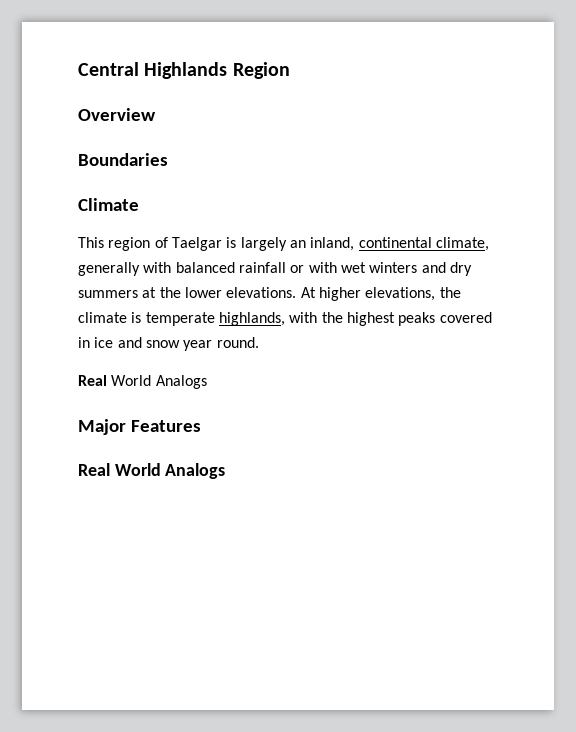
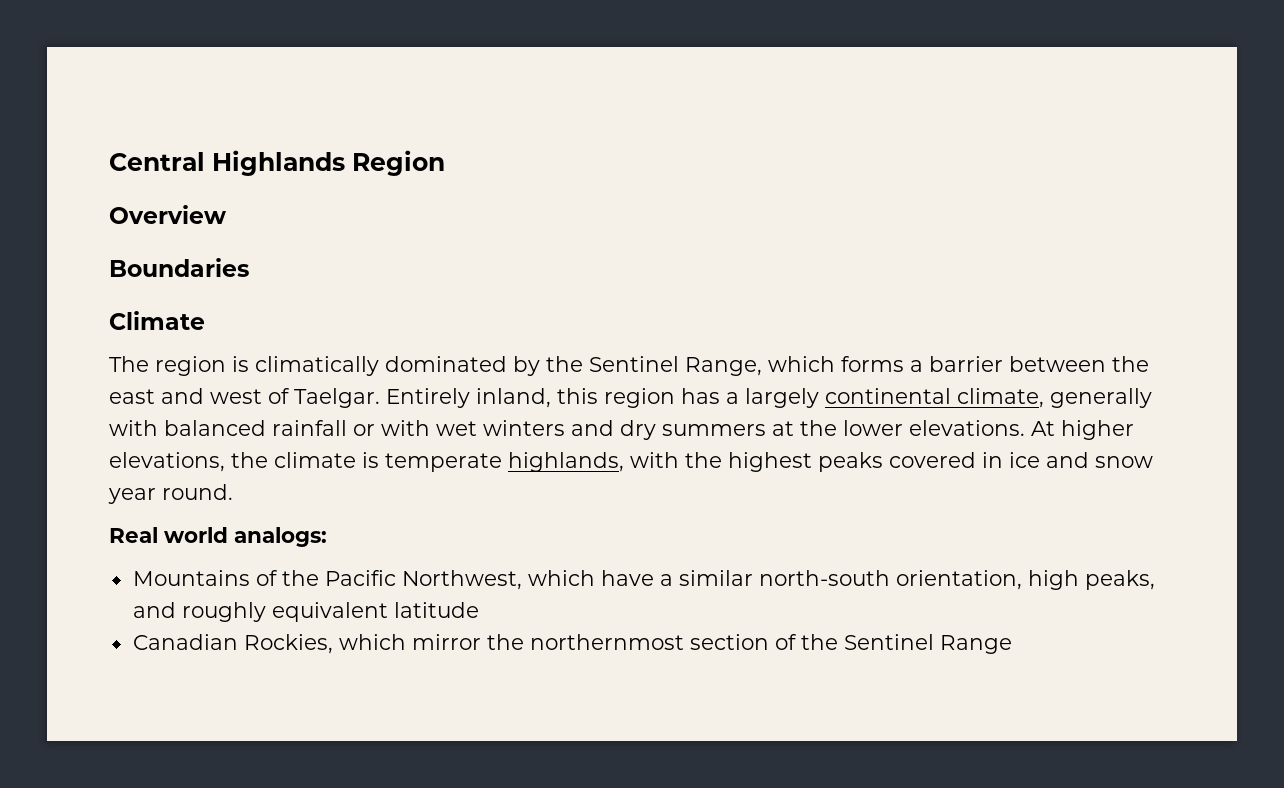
[78,237,355,251] This region of Taelgar is largely an inland, -> [109,356,1149,376] [109,388,819,408] The region is climatically dominated by the Sentinel Range, which forms a barrier between the east and west of Taelgar. Entirely inland, this region has a largely
[111,375,207,389] [78,419,201,435] [78,463,226,479] World Analogs // Major Features // Real World Analogs -> [164,527,327,547] [132,570,1155,590] [132,602,479,622] [132,634,1012,654] world analogs: // Mountains of the Pacific Northwest, which have a similar north-south orientation, high peaks, and roughly equivalent latitude // Canadian Rockies, which mirror the northernmost section of the Sentinel Range

